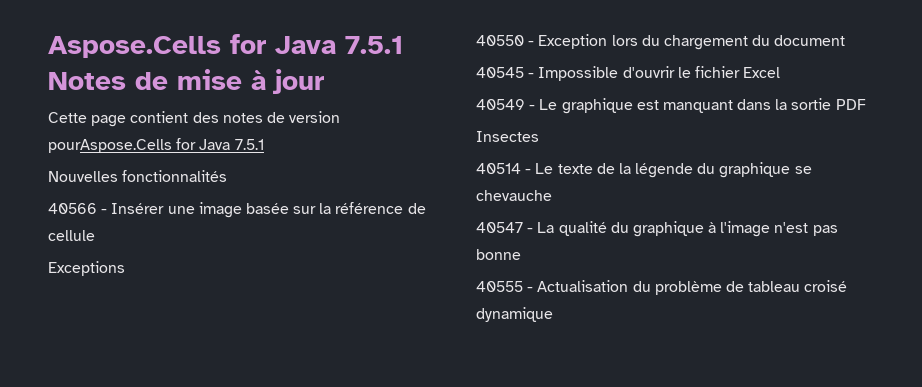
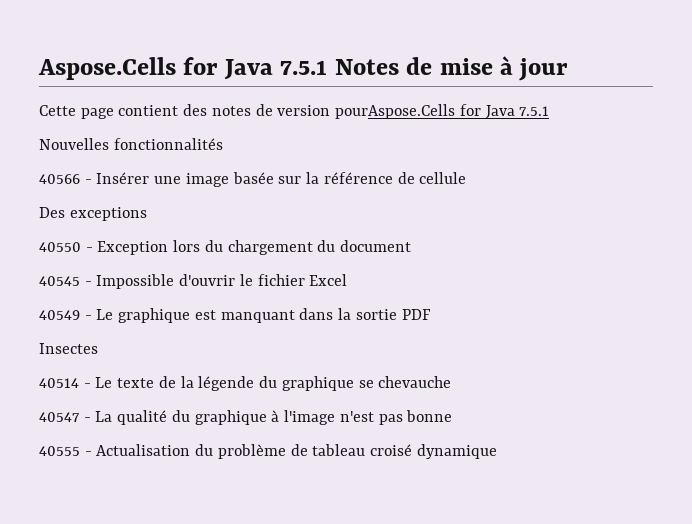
[48,261,125,276] Exceptions -> [39,207,147,221] Des exceptions

